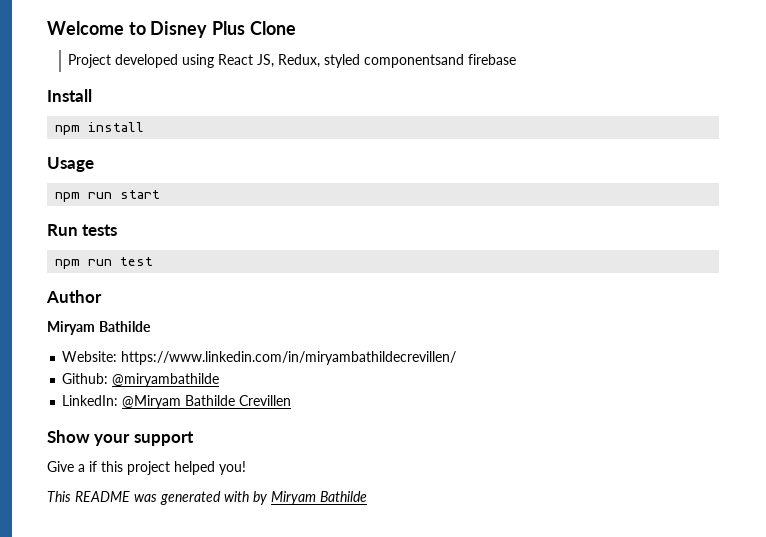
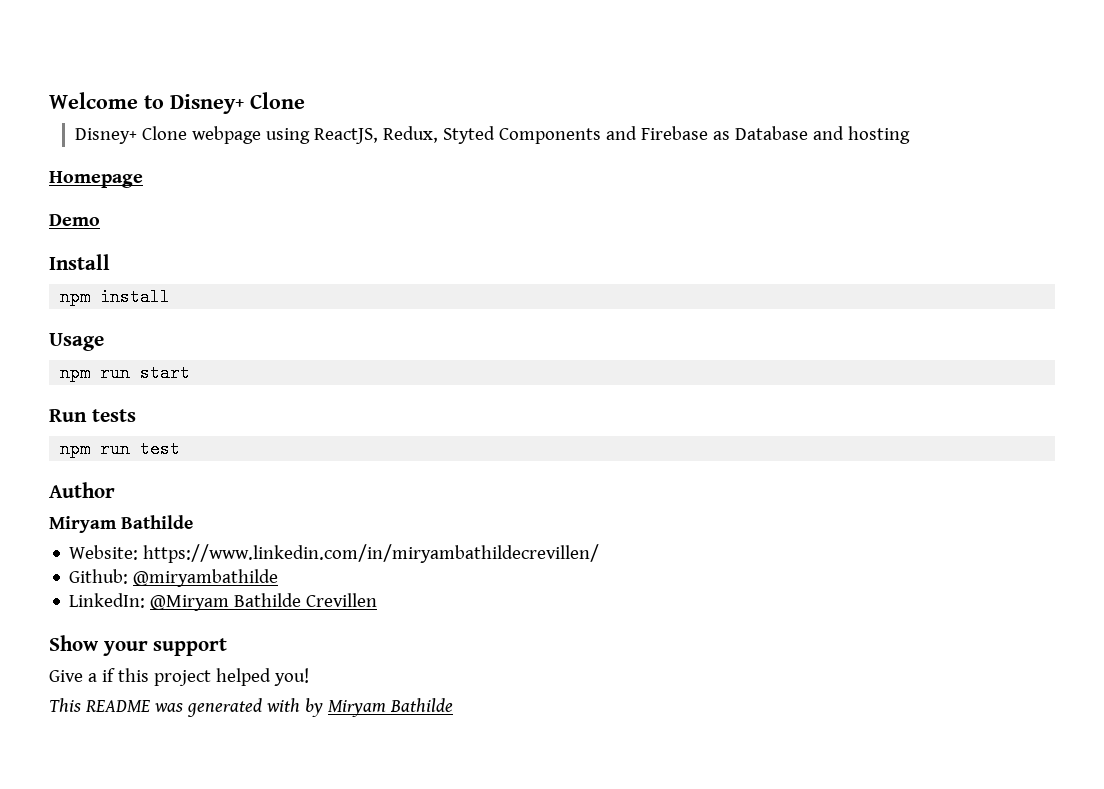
[150,21,246,38] Disney Plus -> [170,94,244,114] Disney+
[68,54,517,68] Project developed using React JS, Redux, styled componentsand firebase -> [75,126,911,144] [49,171,143,188] [49,214,100,226] Disney+ Clone webpage using ReactJS, Redux, Styted Components and Firebase as Database and hosting // Homepage // Demo

